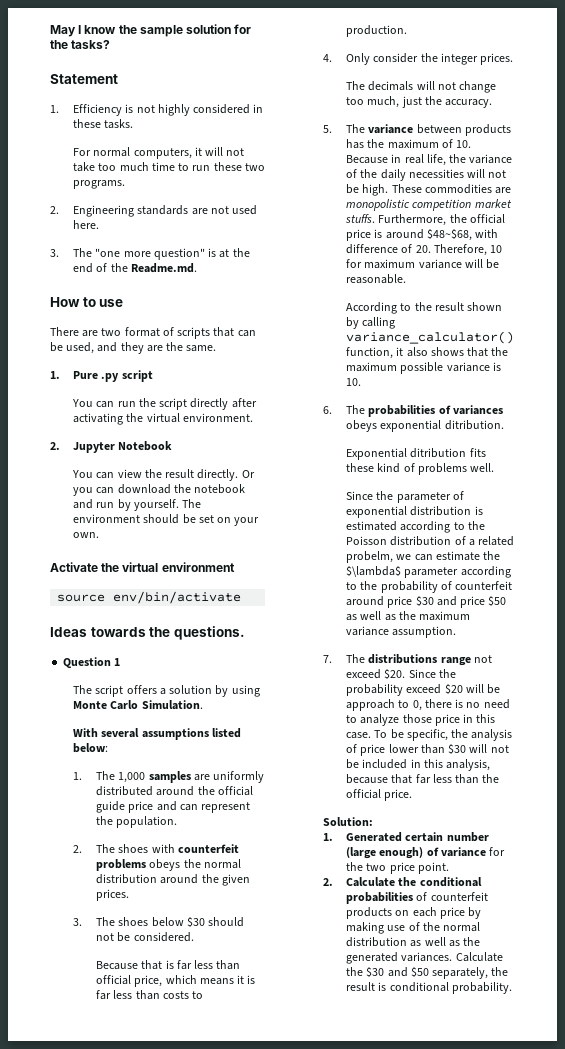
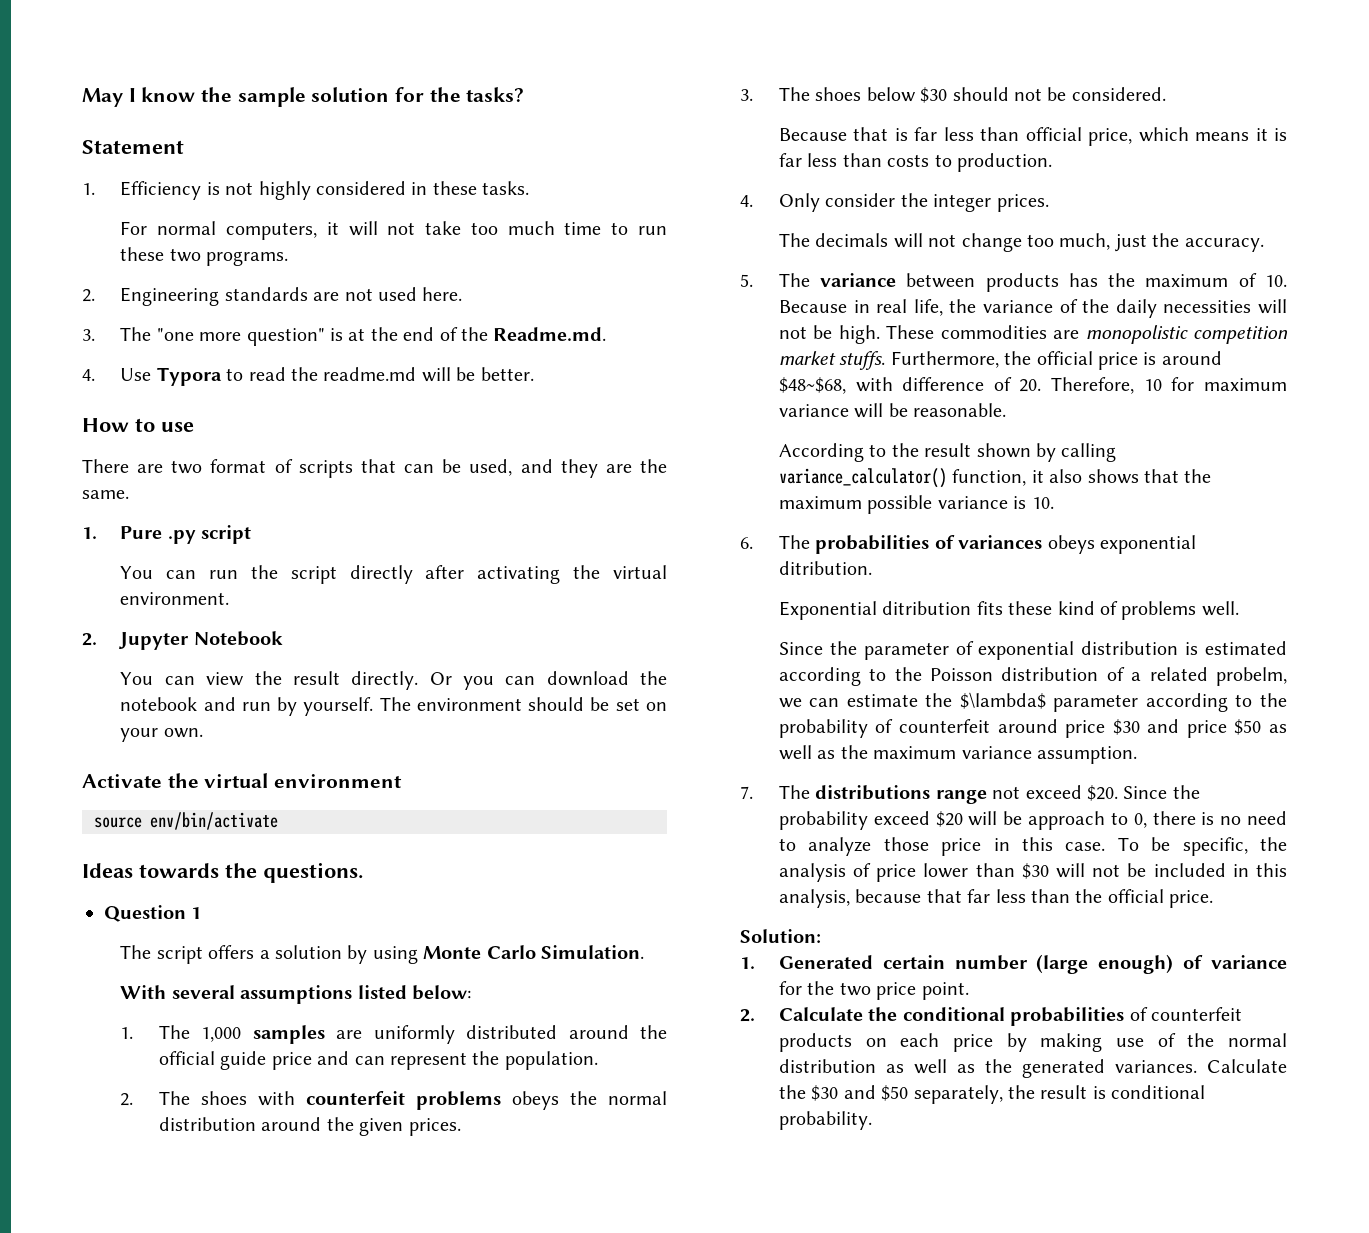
(197, 268) none -> [82,367,534,386] // 4. Use Typora to read the readme.md will be better.

